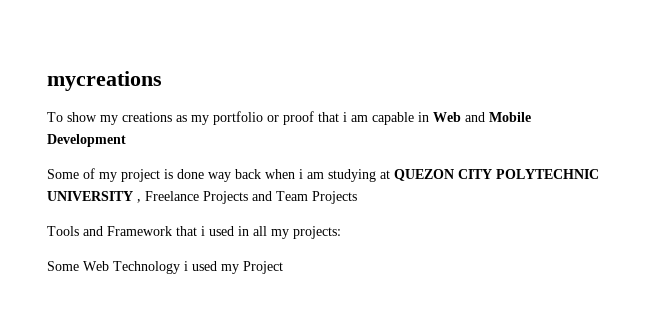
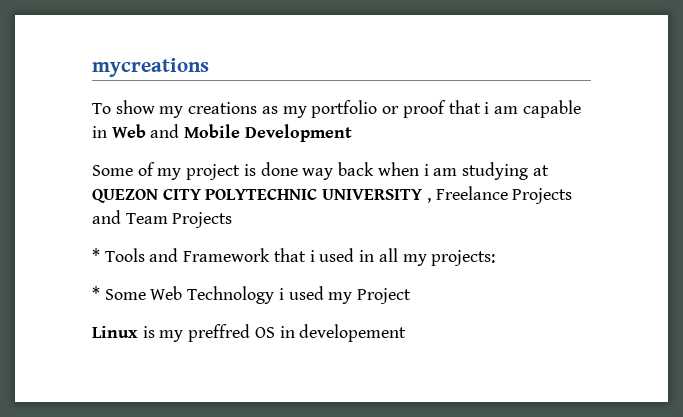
(357, 197) none -> [92,248,100,262] *
(341, 232) none -> [92,286,100,300] *
(283, 267) none -> [92,324,407,342] // Linux is my preffred OS in developement

